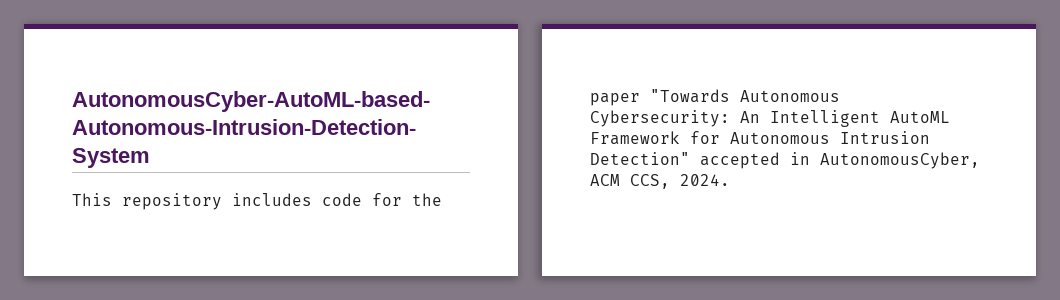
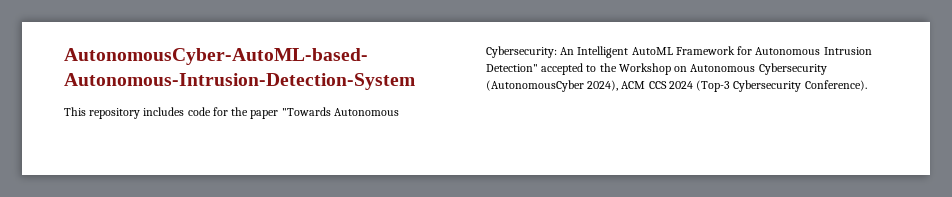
[790,152,980,169] [590,174,730,189] in AutonomousCyber, ACM CCS, 2024. -> [586,63,827,75] [486,80,867,92] to the Workshop on Autonomous Cybersecurity (AutonomousCyber 2024), ACM CCS 2024 (Top-3 Cybersecurity Conference).

